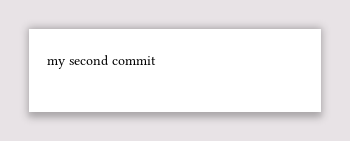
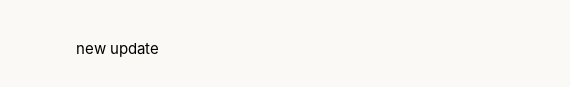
[47,55,156,69] my second commit -> [76,43,160,57] new update

